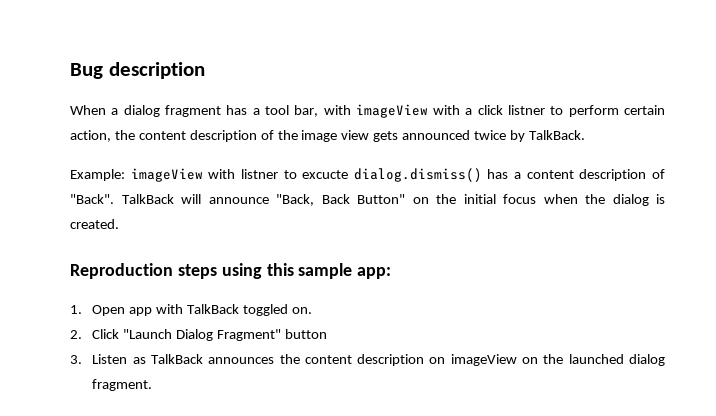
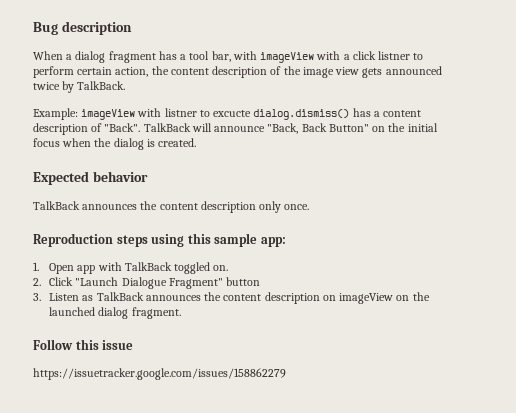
(119, 224) none -> [33,171,148,185] [33,201,310,213] // Expected behavior // TalkBack announces the content description only once.
[176,329,214,341] Dialog -> [121,277,167,289] Dialogue
(153, 385) none -> [33,339,134,350] [33,368,286,380] // Follow this issue // https://issuetracker.google.com/issues/158862279

